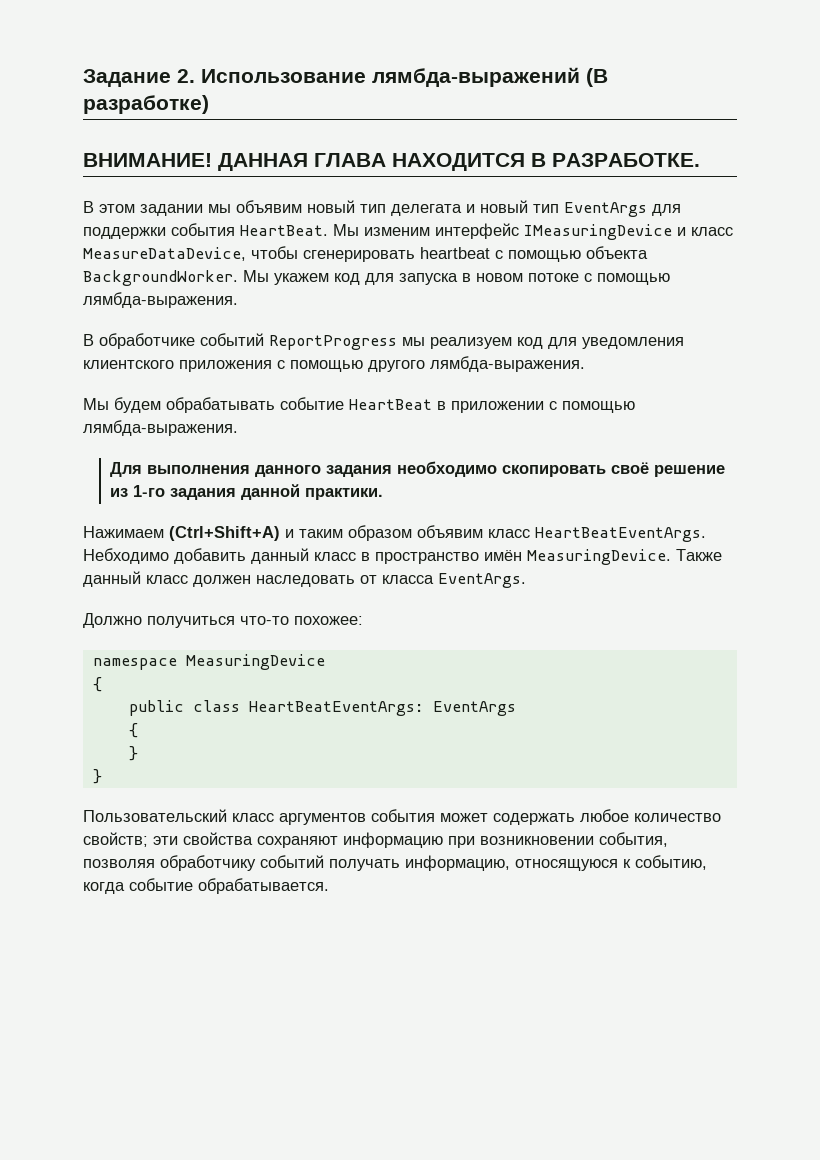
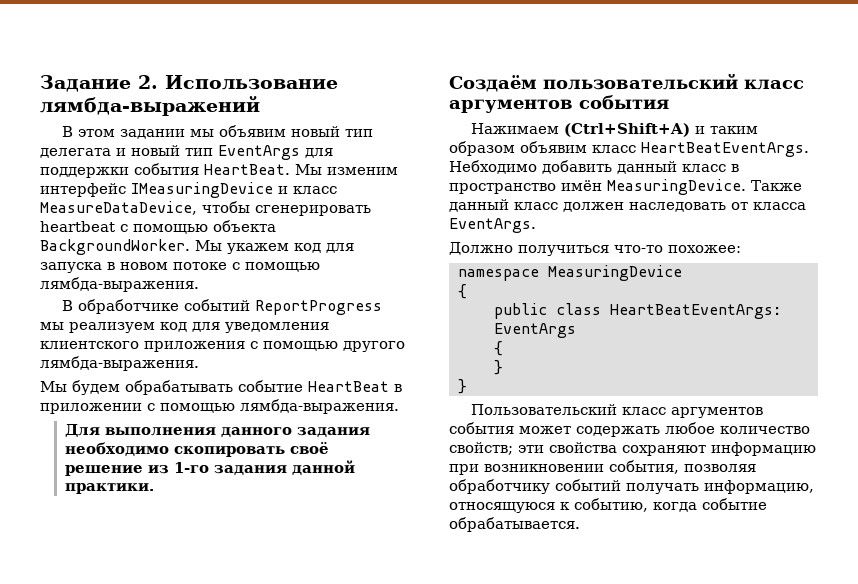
[586,68,608,87] [83,95,209,114] [83,153,700,171] (В разработке) // ВНИМАНИЕ! ДАННАЯ ГЛАВА НАХОДИТСЯ В РАЗРАБОТКЕ. -> (260, 106) none
(384, 494) none -> [449,73,804,92] [449,95,669,113] // Создаём пользовательский класс аргументов события

